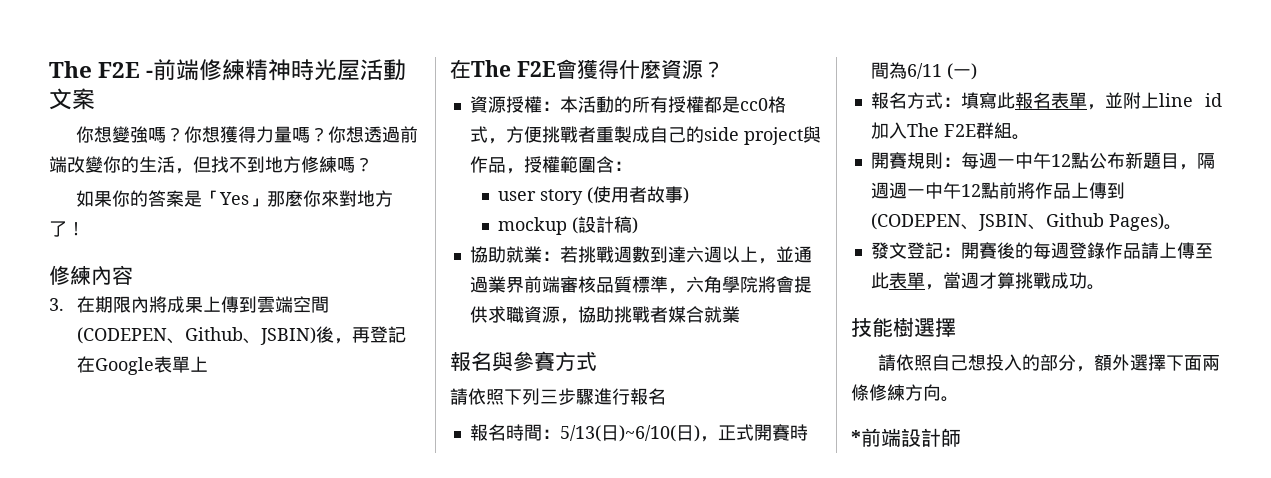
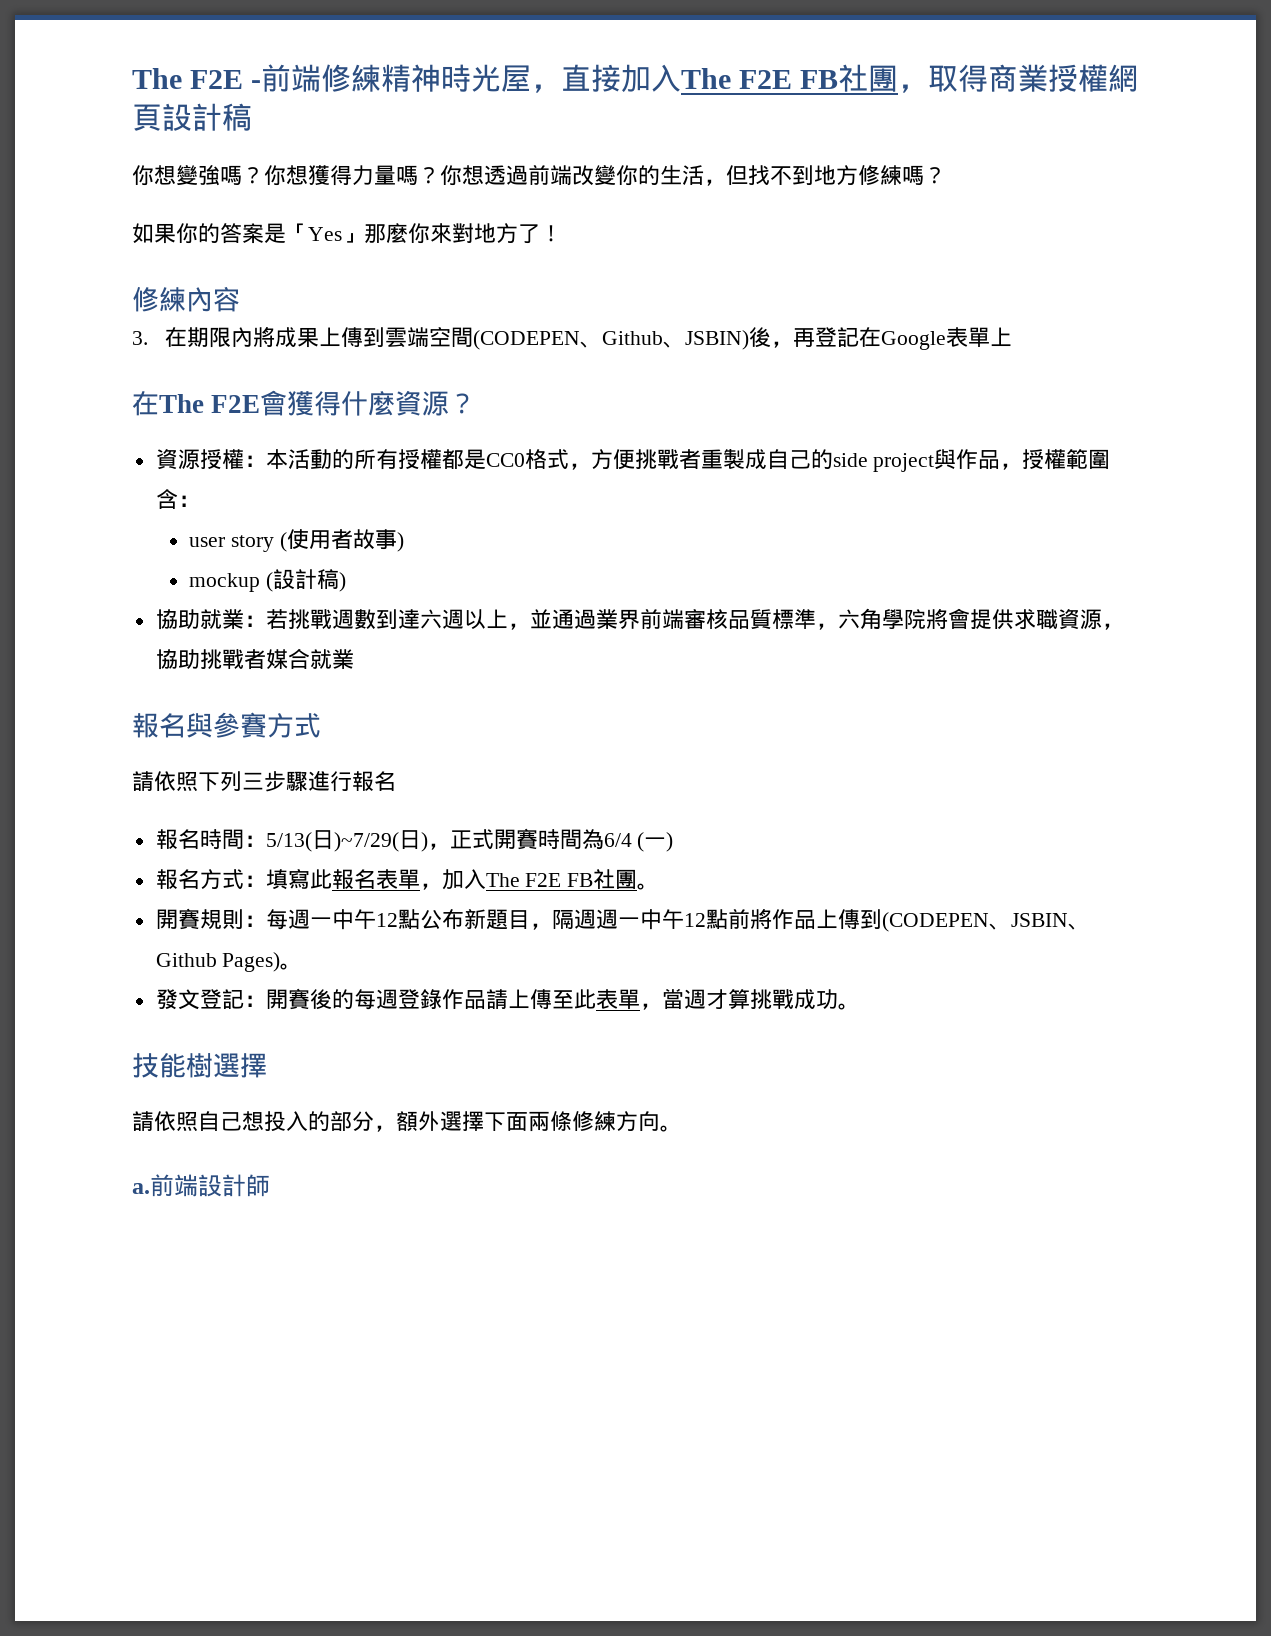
[360,59,407,81] [49,88,95,110] 活動文案 -> [531,64,1139,93] [132,103,252,131] ，直接加入The F2E FB社團，取得商業授權網頁設計稿
[739,98,768,111] cc0 -> [485,453,525,467] CC0
[618,425,676,442] )~6/10( -> [333,832,399,852] )~7/29(
[906,63,942,79] 6/11 -> [603,833,632,847] 6/4
[1104,92,1222,109] [870,122,1012,139] 並附上line id加入The F2E群組 -> [441,869,638,890] 加入The F2E FB社團
[851,430,861,445] * -> [132,1183,150,1194] a.

